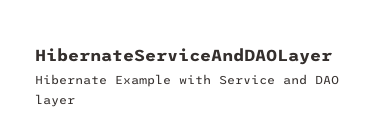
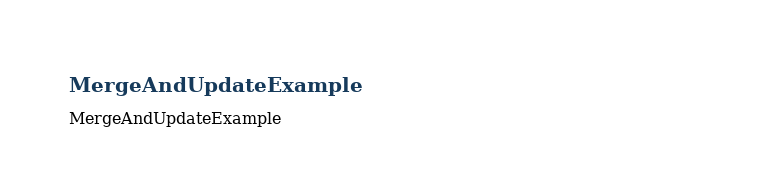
[35,48,332,65] [35,74,339,87] [35,94,75,107] HibernateServiceAndDAOLayer // Hibernate Example with Service and DAO layer -> [69,77,363,96] [69,112,281,127] MergeAndUpdateExample // MergeAndUpdateExample

